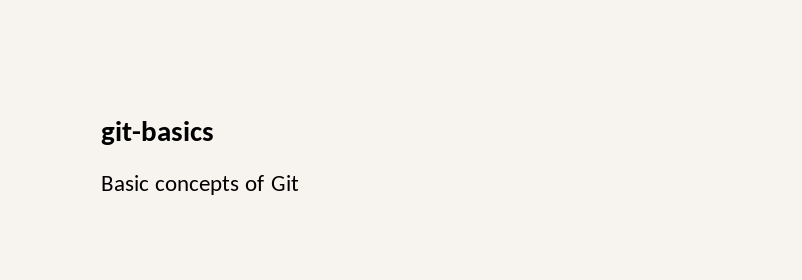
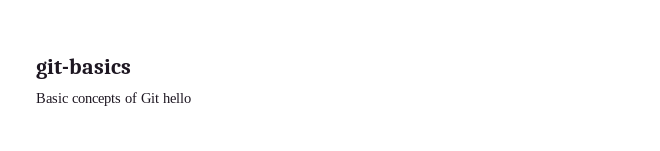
(299, 183) none -> [163,93,191,103] hello

